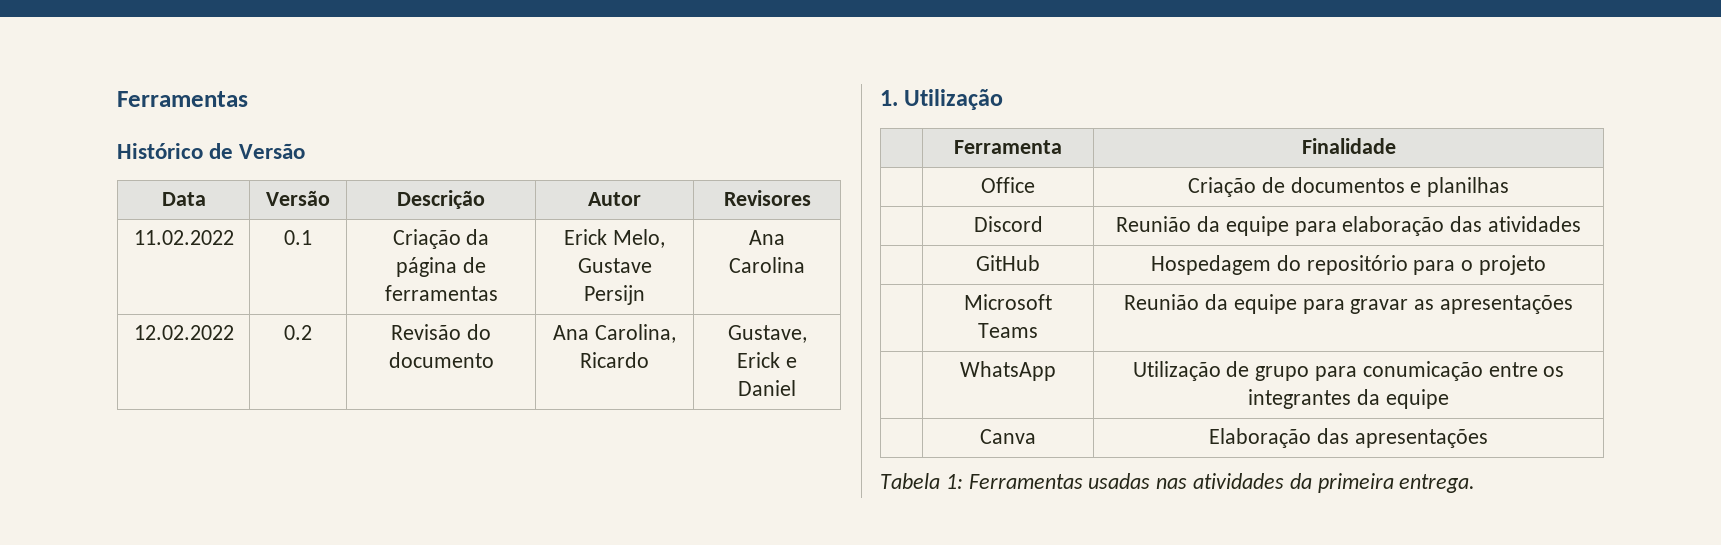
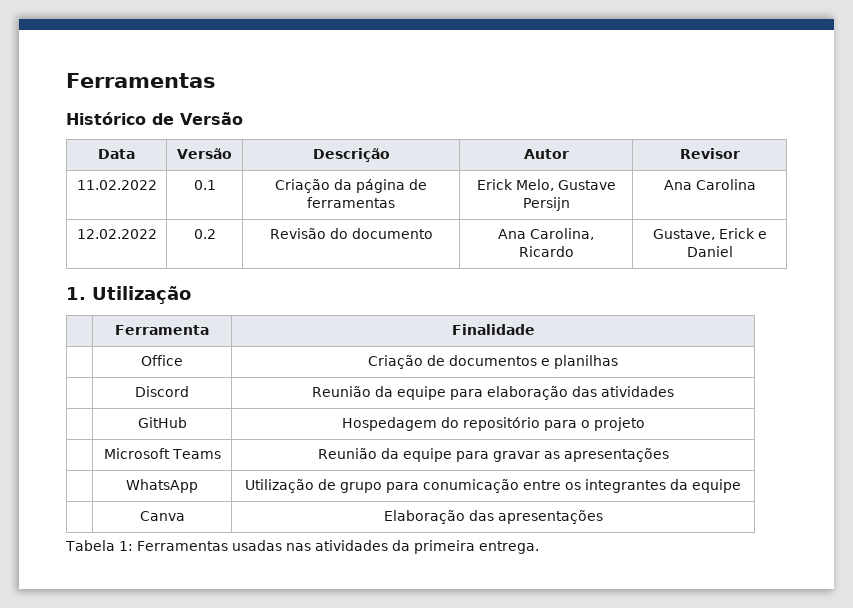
[723,190,811,206] Revisores -> [679,148,740,159] Revisor

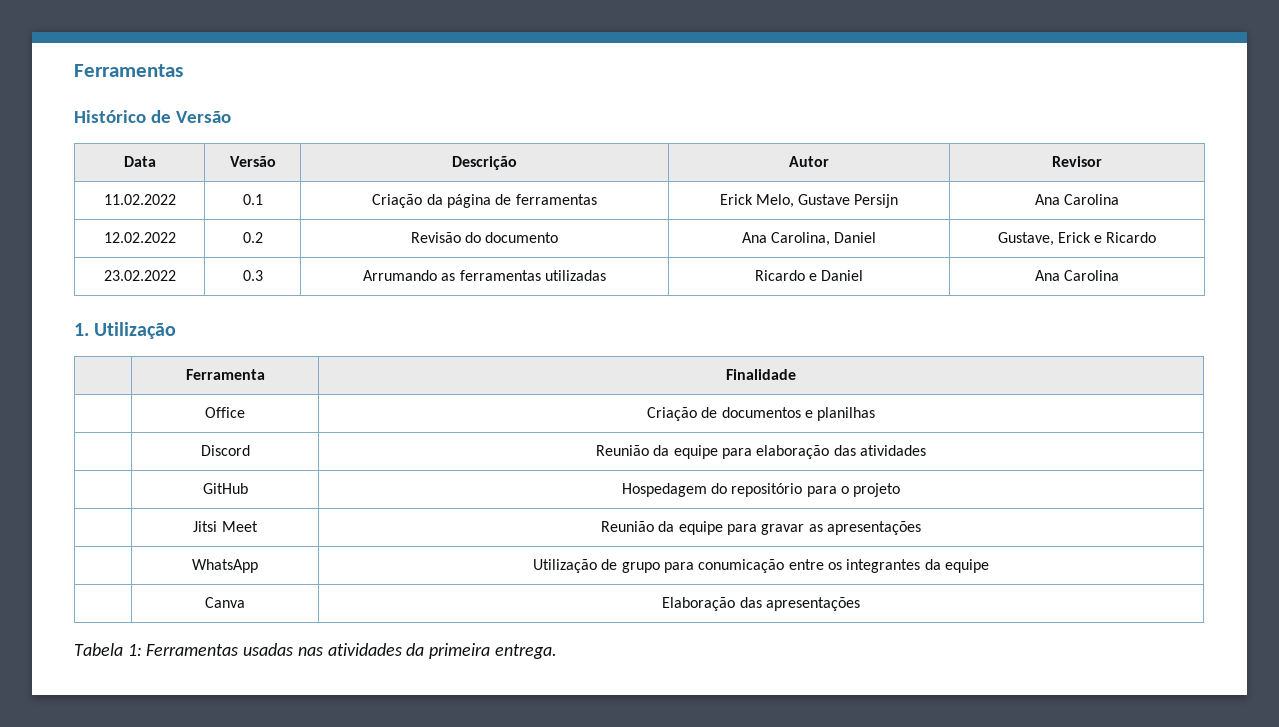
[518,246,574,257] Ricardo -> [834,232,877,243] Daniel
[686,246,733,257] Daniel -> [1106,232,1157,243] [103,270,176,281] [242,270,263,281] [363,270,606,281] [754,270,864,281] [1034,270,1120,281] Ricardo // 23.02.2022 | 0.3 | Arrumando as ferramentas utilizadas | Ricardo e Daniel | Ana Carolina
[103,448,221,459] Microsoft Teams -> [193,521,258,532] Jitsi Meet

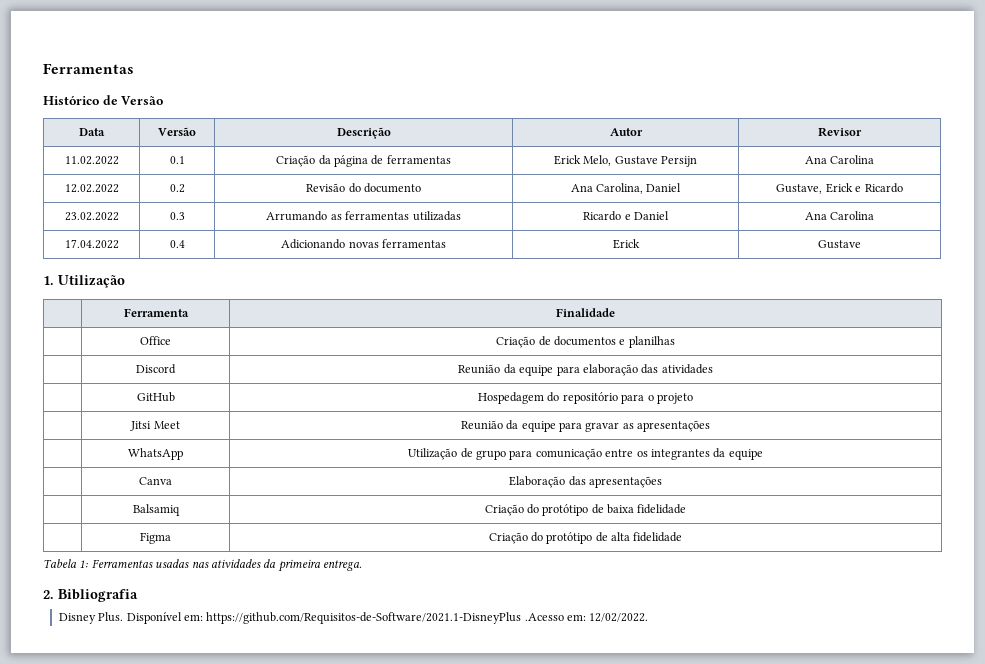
(1120, 275) none -> [64,239,119,249] [169,240,185,248] [281,239,446,249] [612,239,640,249] [818,240,861,249] // 17.04.2022 | 0.4 | Adicionando novas ferramentas | Erick | Gustave
[698,559,785,573] conumicação -> [535,448,602,460] comunicação
(860, 604) none -> [132,504,180,516] [484,504,687,516] [140,532,171,544] [488,532,683,544] // | Balsamiq | Criação do protótipo de baixa fidelidade // | Figma | Criação do protótipo de alta fidelidade
(557, 651) none -> [43,589,138,602] [58,612,649,624] // 2. Bibliografia // Disney Plus. Disponível em: https://github.com/Requisitos-de-Software/2021.1-DisneyPlus .Acesso em: 12/02/2022.

